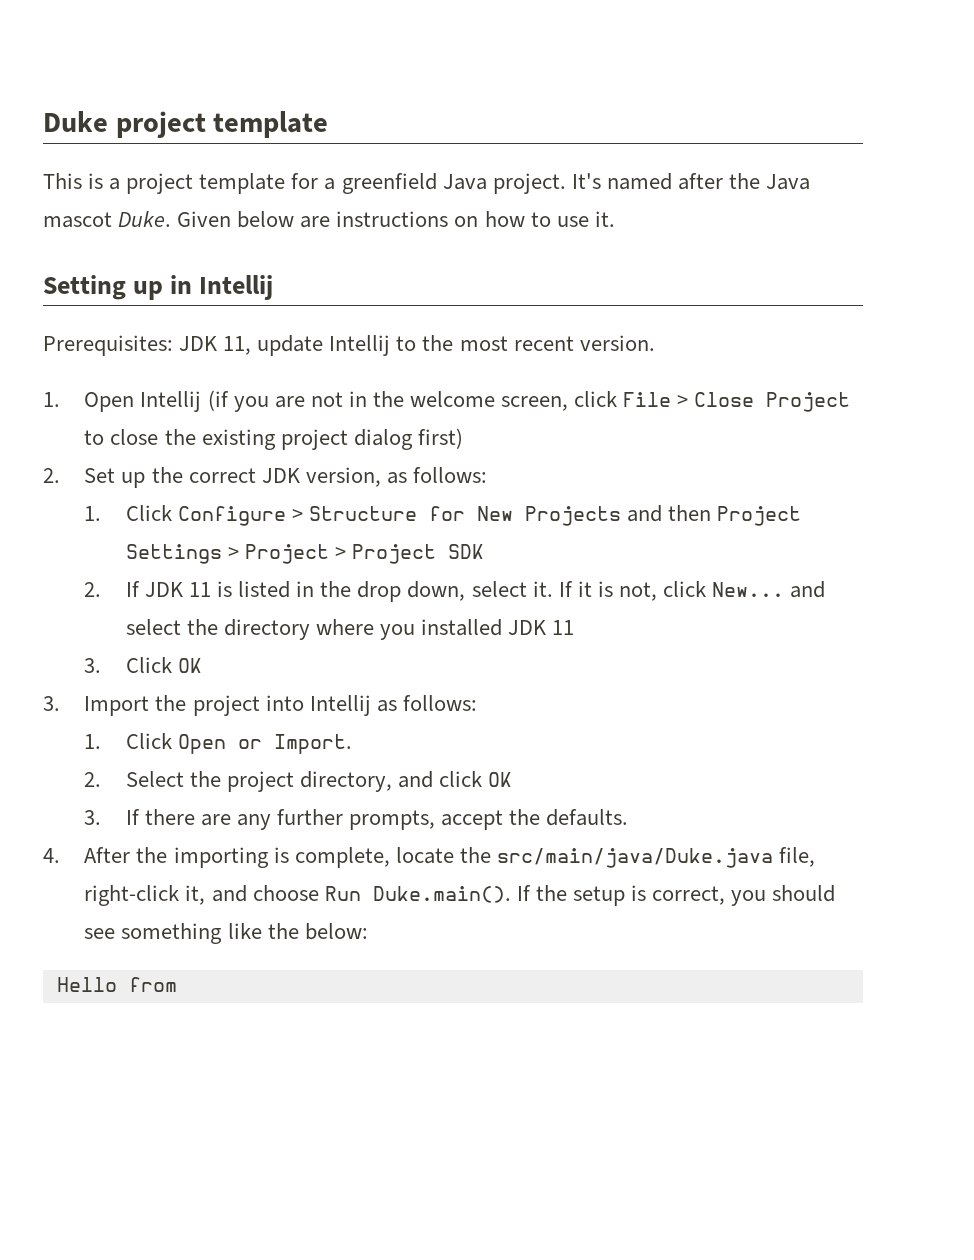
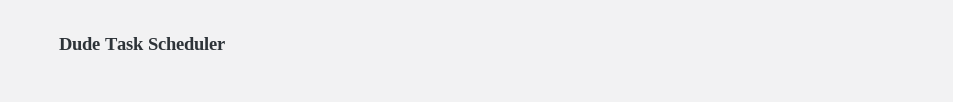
[43,111,329,138] [43,173,811,194] [43,211,615,228] [43,275,274,300] [43,335,655,356] [43,390,851,412] [84,428,463,450] [43,467,487,488] [84,505,802,526] [125,544,485,564] [84,581,826,602] [125,619,575,640] [84,657,202,673] [43,695,477,716] [84,733,352,754] [84,771,513,792] [84,809,629,830] [43,847,816,868] [84,885,836,906] [84,923,368,944] [56,977,177,992] Duke project template // This is a project template for a greenfield Java project. It's named after the Java mascot Duke. Given below are instructions on how to use it. // Setting up in Intellij // Prerequisites: JDK 11, update Intellij to the most recent version. // 1. Open Intellij (if you are not in the welcome screen, click File > Close Project to close the existing project dialog first) // 2. Set up the correct JDK version, as follows: // 1. Click Configure > Structure for New Projects and then Project Settings > Project > Project SDK // 2. If JDK 11 is listed in the drop down, select it. If it is not, click New... and select the directory where you installed JDK 11 // 3. Click OK // 3. Import the project into Intellij as follows: // 1. Click Open or Import. // 2. Select the project directory, and click OK // 3. If there are any further prompts, accept the defaults. // 4. After the importing is complete, locate the src/main/java/Duke.java file, right-click it, and choose Run Duke.main(). If the setup is correct, you should see something like the below: // Hello from -> [59,37,225,50] Dude Task Scheduler

